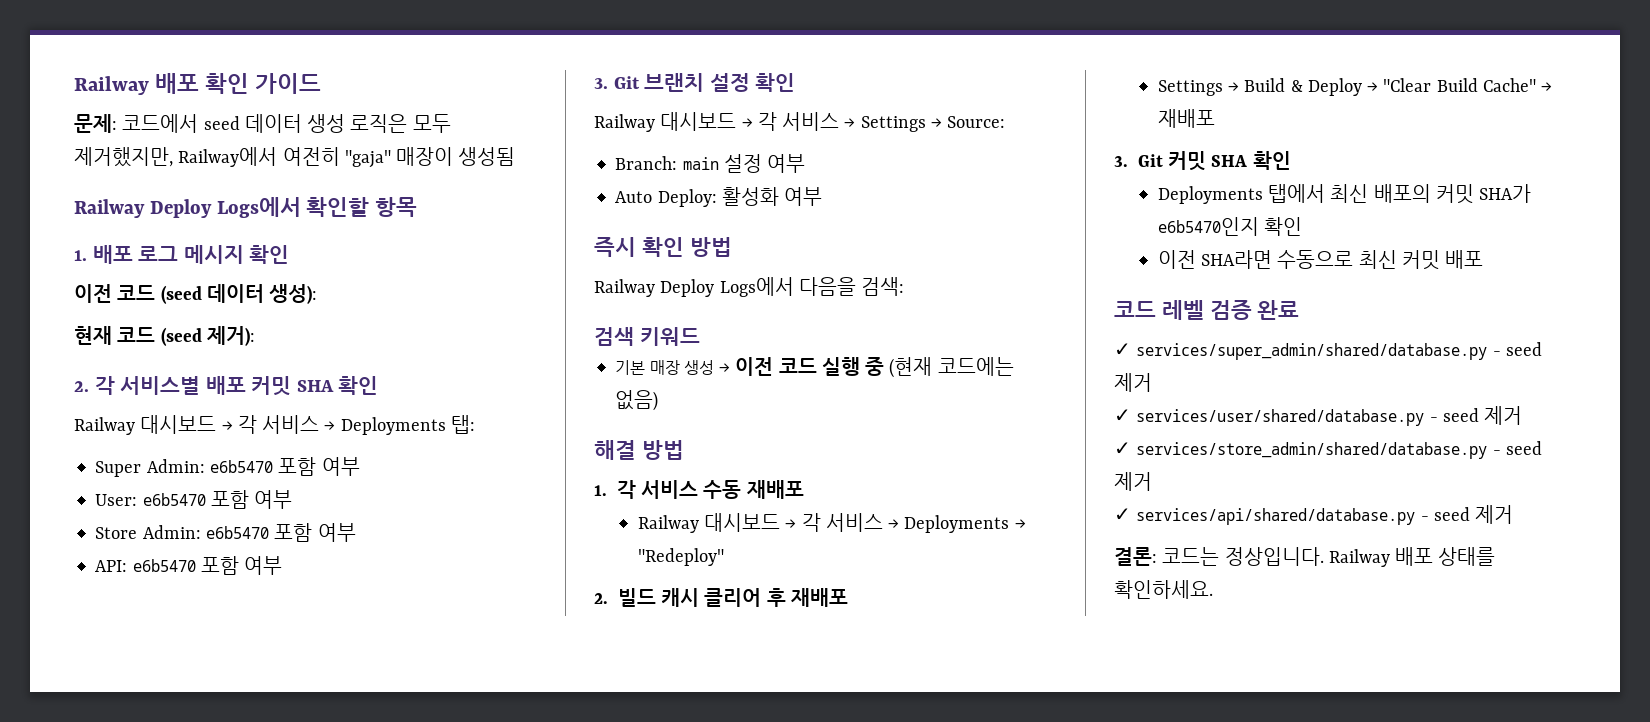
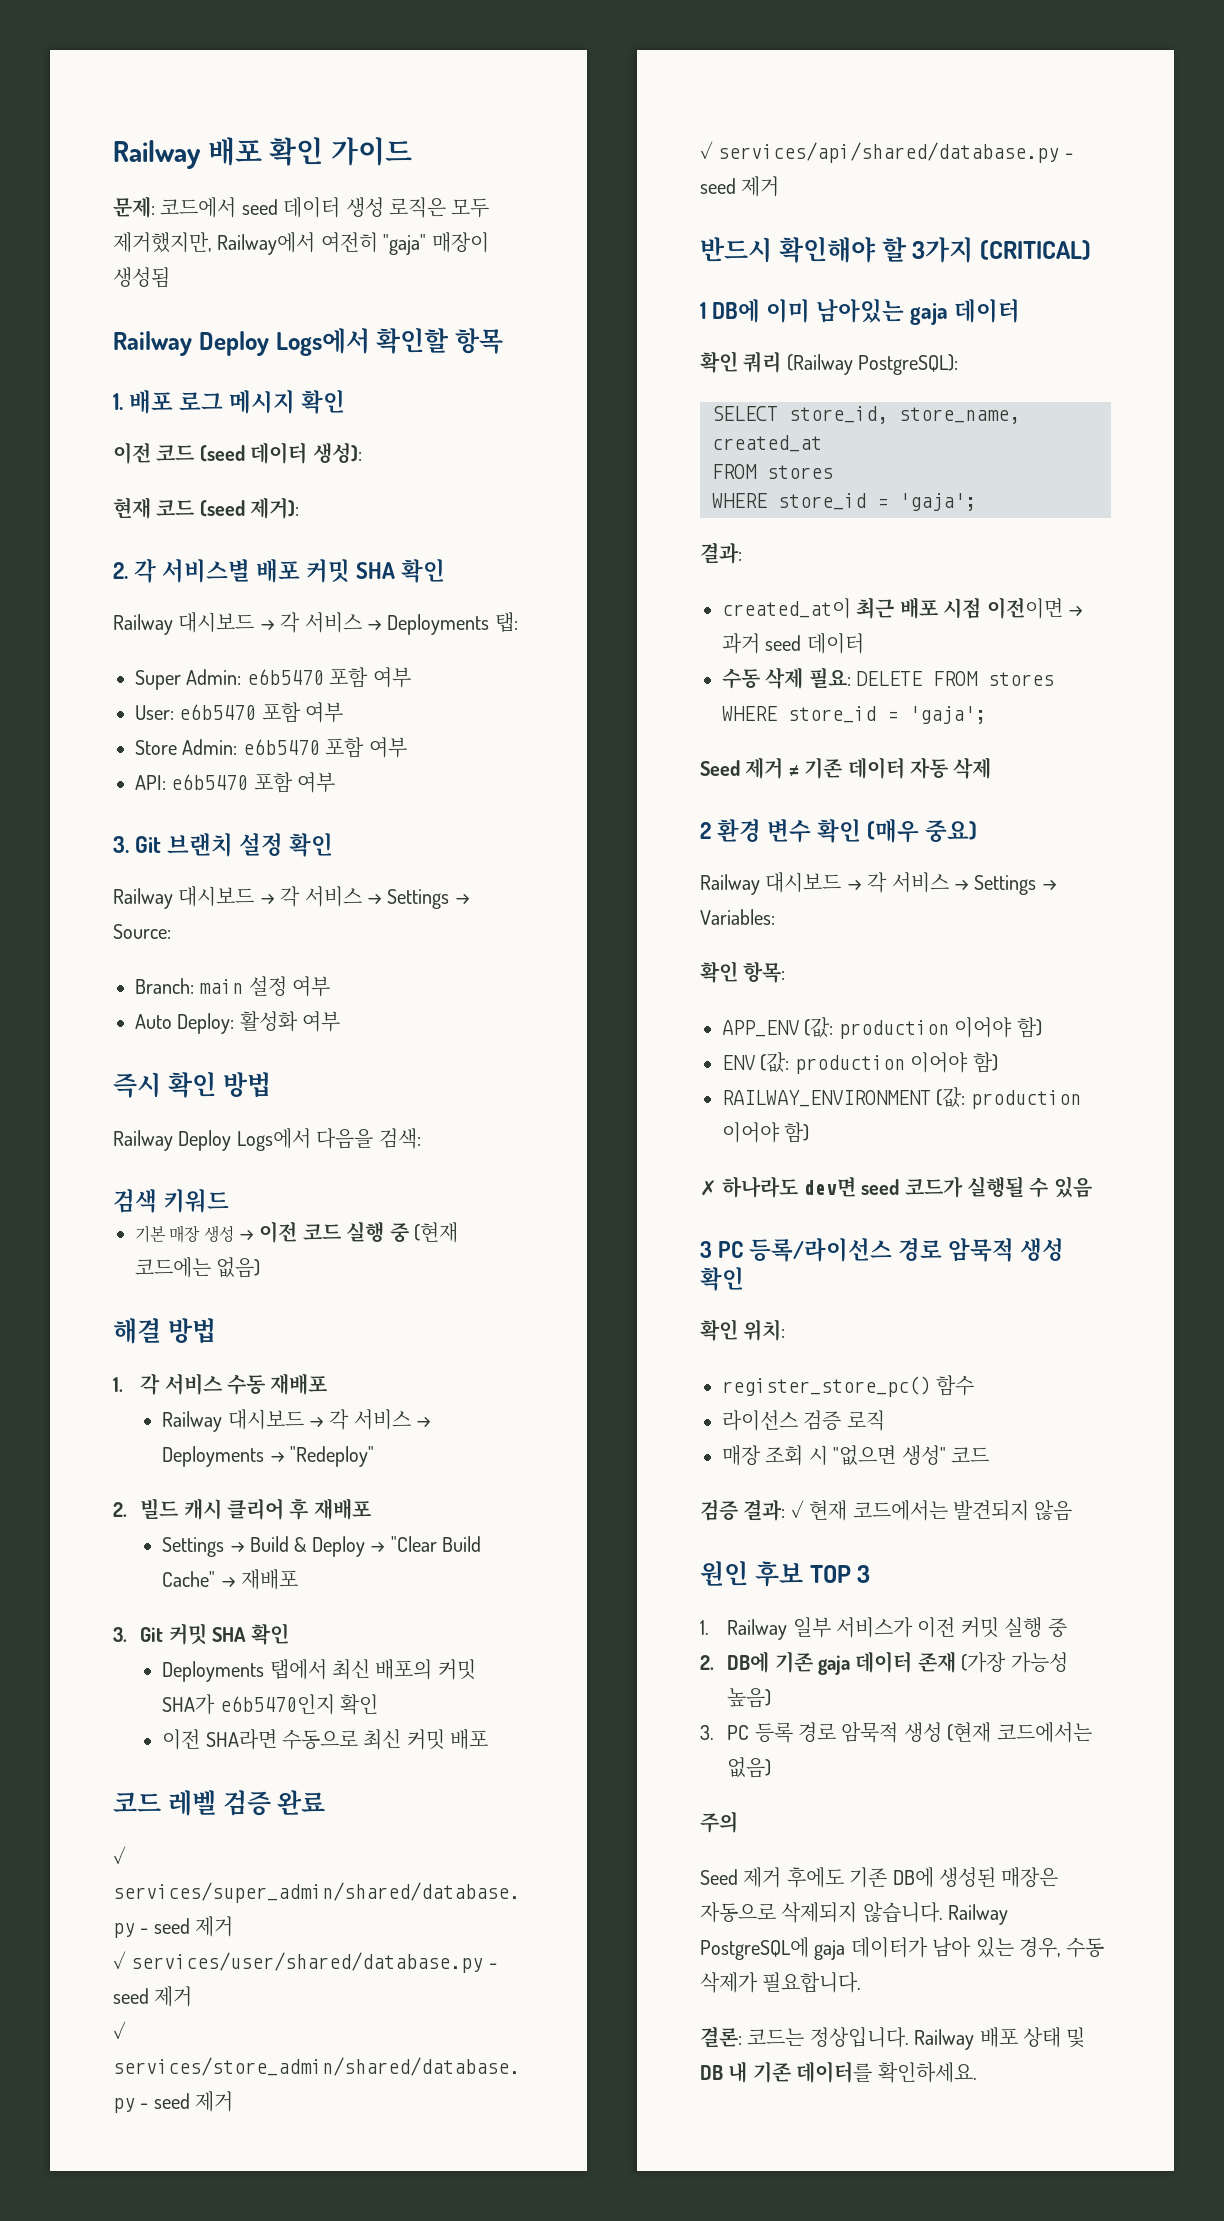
(1514, 514) none -> [700,237,1091,263] [700,299,1021,325] [700,351,959,375] [712,406,1020,424] [712,435,822,452] [712,464,833,479] [712,493,976,511] [700,542,742,564] [722,597,1083,619] [722,633,864,654] [722,667,1055,689] [722,706,986,724] [700,757,992,779] [700,819,978,843] [700,872,1057,895] [700,909,775,925] [700,961,786,983] [722,1017,1042,1039] [722,1052,998,1074] [722,1087,1081,1109] [722,1122,810,1143] [700,1176,1092,1198] [700,1238,1065,1262] [700,1267,744,1291] [700,1319,786,1341] [722,1375,975,1397] [722,1410,885,1431] [722,1445,989,1466] [700,1499,1073,1521] [700,1561,871,1587] [700,1617,1067,1640] [700,1651,1068,1675] [727,1688,772,1708] [700,1721,1092,1743] [727,1757,772,1778] [700,1811,738,1833] [700,1867,1059,1888] [700,1902,1009,1925] [700,1937,1105,1960] [700,1972,862,1993] // 반드시 확인해야 할 3가지 (CRITICAL) // 1 DB에 이미 남아있는 gaja 데이터 // 확인 쿼리 (Railway PostgreSQL): // SELECT store_id, store_name, created_at // FROM stores // WHERE store_id = 'gaja'; // 결과: // created_at이 최근 배포 시점 이전이면 → 과거 seed 데이터 // 수동 삭제 필요: DELETE FROM stores WHERE store_id = 'gaja'; // Seed 제거 ≠ 기존 데이터 자동 삭제 // 2 환경 변수 확인 (매우 중요) // Railway 대시보드 → 각 서비스 → Settings → Variables: // 확인 항목: // APP_ENV (값: production 이어야 함) // ENV (값: production 이어야 함) // RAILWAY_ENVIRONMENT (값: production 이어야 함) // ✗ 하나라도 dev면 seed 코드가 실행될 수 있음 // 3 PC 등록/라이선스 경로 암묵적 생성 확인 // 확인 위치: // register_store_pc() 함수 // 라이선스 검증 로직 // 매장 조회 시 "없으면 생성" 코드 // 검증 결과: ✓ 현재 코드에서는 발견되지 않음 // 원인 후보 TOP 3 // 1. Railway 일부 서비스가 이전 커밋 실행 중 // 2. DB에 기존 gaja 데이터 존재 (가장 가능성 높음) // 3. PC 등록 경로 암묵적 생성 (현재 코드에서는 없음) // 주의 // Seed 제거 후에도 기존 DB에 생성된 매장은 자동으로 삭제되지 않습니다. Railway PostgreSQL에 gaja 데이터가 남아 있는 경우, 수동 삭제가 필요합니다.
[1438,547,1496,566] 상태를 -> [1023,2027,1086,2048] [700,2061,873,2083] 상태 및 DB 내 기존 데이터를

